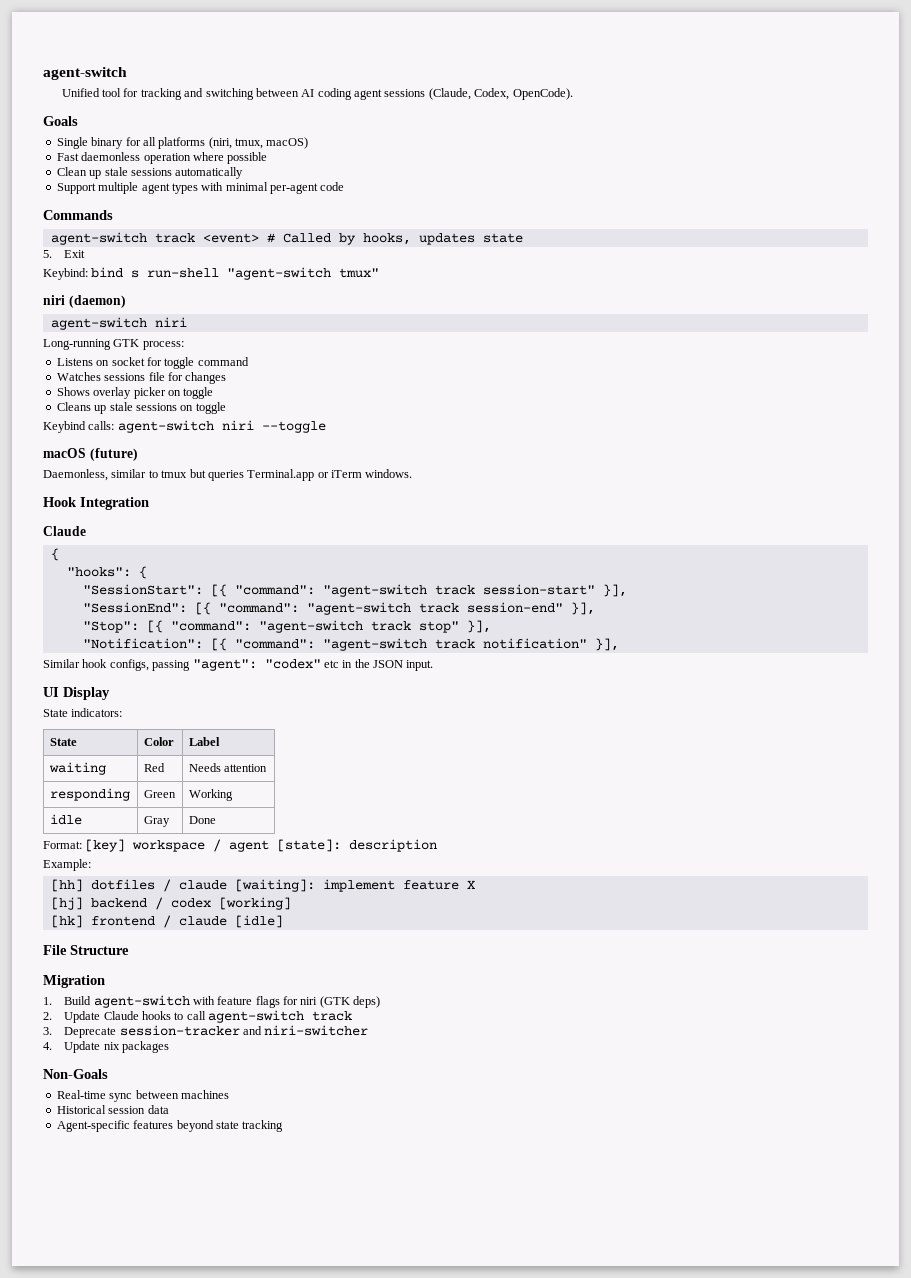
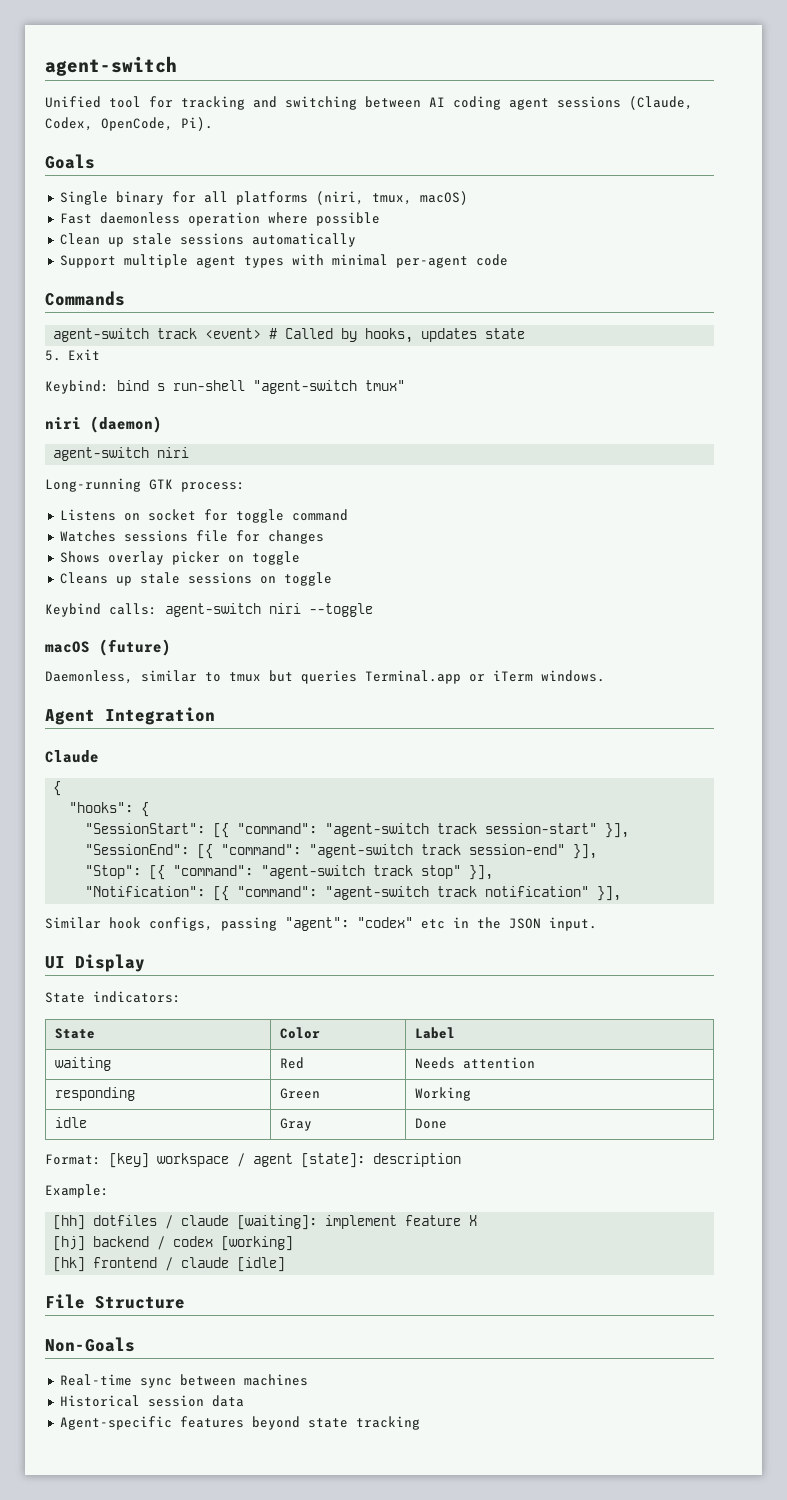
[512,88,573,100] OpenCode). -> [101,117,213,131] OpenCode, Pi).
[43,497,77,507] Hook -> [45,709,95,725] Agent
[43,975,105,988] [43,995,381,1008] [43,1010,353,1023] [43,1025,369,1038] [43,1041,169,1053] // Migration // 1. Build agent-switch with feature flags for niri (GTK deps) // 2. Update Claude hooks to call agent-switch track // 3. Deprecate session-tracker and niri-switcher // 4. Update nix packages -> (185, 1302) none

